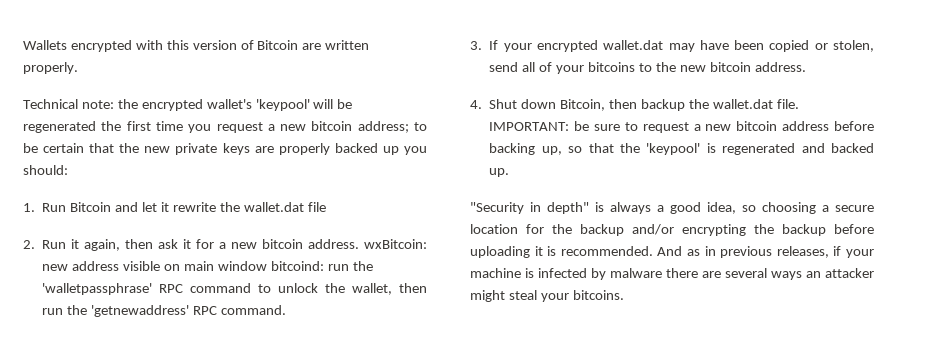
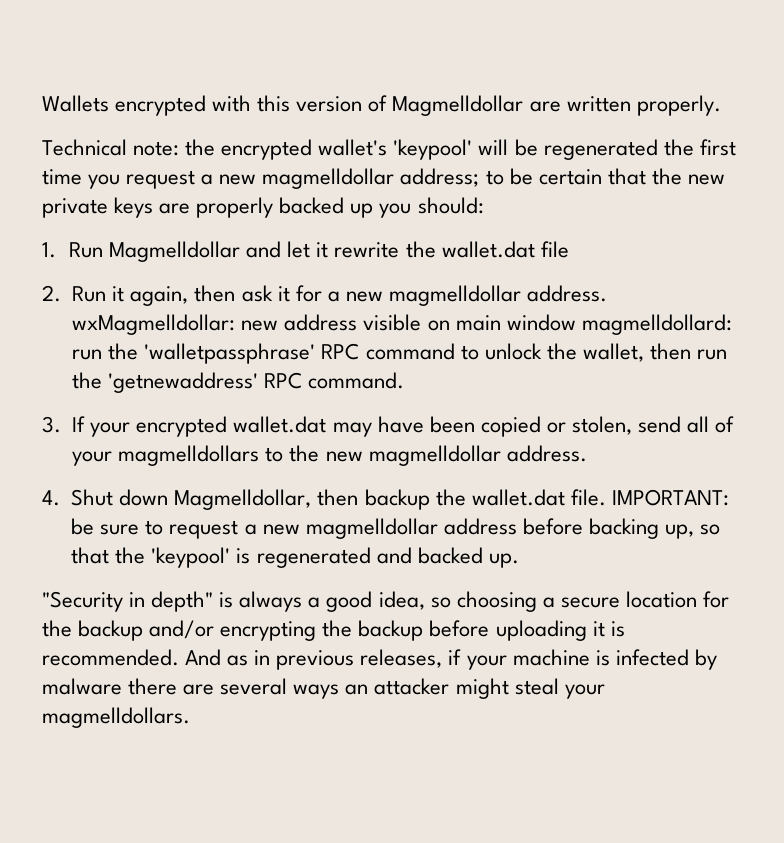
[257,40,299,50] Bitcoin -> [392,95,524,116] Magmelldollar
[311,121,353,131] bitcoin -> [262,168,395,189] magmelldollar
[70,202,112,212] Bitcoin -> [109,241,241,262] Magmelldollar
[262,239,427,249] bitcoin address. wxBitcoin: -> [388,285,607,306] [72,314,236,335] magmelldollar address. wxMagmelldollar:
[270,261,324,271] bitcoind: -> [581,314,732,335] magmelldollard:
[587,62,635,72] bitcoins -> [118,445,260,466] magmelldollars
[709,62,751,72] bitcoin -> [368,445,501,466] magmelldollar
[560,99,606,111] Bitcoin, -> [174,489,312,510] Magmelldollar,
[736,121,778,131] bitcoin -> [305,518,438,539] magmelldollar
[572,290,624,300] bitcoins. -> [42,707,190,728] magmelldollars.

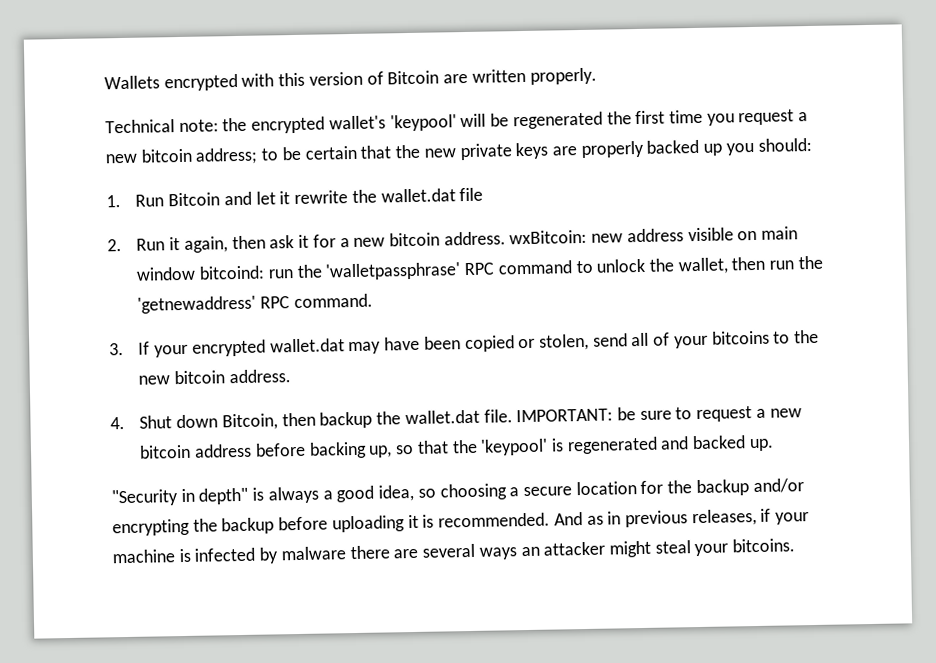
[392,95,524,116] Magmelldollar -> [387,70,440,85] Bitcoin
[262,168,395,189] magmelldollar -> [140,148,192,163] bitcoin
[109,241,241,262] Magmelldollar -> [168,192,221,207] Bitcoin
[388,285,607,306] [72,314,236,335] magmelldollar address. wxMagmelldollar: -> [388,229,588,247] bitcoin address. wxBitcoin:
[581,314,732,335] magmelldollard: -> [199,265,266,280] bitcoind:
[118,445,260,466] magmelldollars -> [711,330,770,345] bitcoins
[368,445,501,466] magmelldollar -> [174,370,226,385] bitcoin
[174,489,312,510] Magmelldollar, -> [221,413,278,431] Bitcoin,
[305,518,438,539] magmelldollar -> [139,444,192,459] bitcoin
[42,707,190,728] magmelldollars. -> [732,538,796,553] bitcoins.

